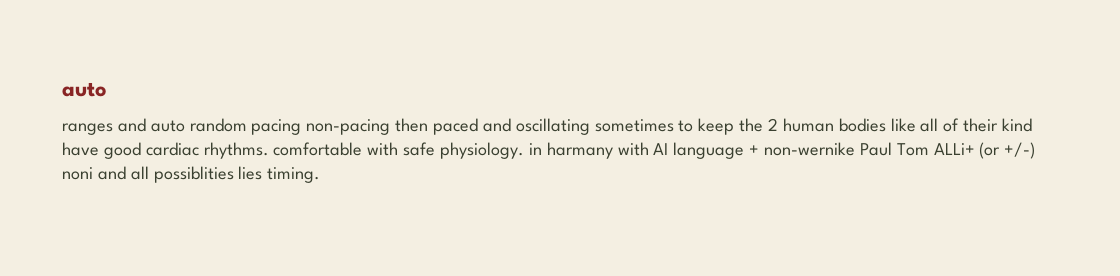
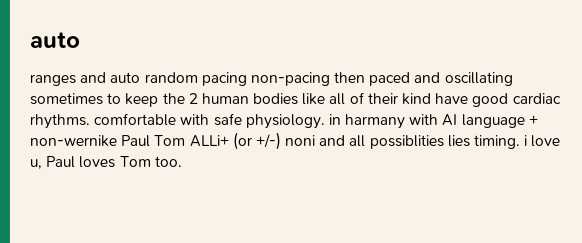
(321, 175) none -> [524,135,561,147] [30,156,182,169] i love u, Paul loves Tom too.

